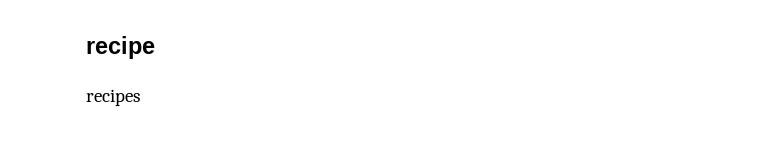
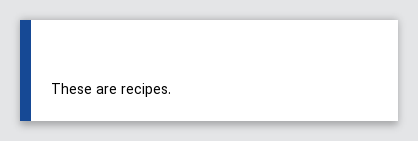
[86,36,155,59] [86,89,140,106] recipe // recipes -> [51,83,171,97] These are recipes.

